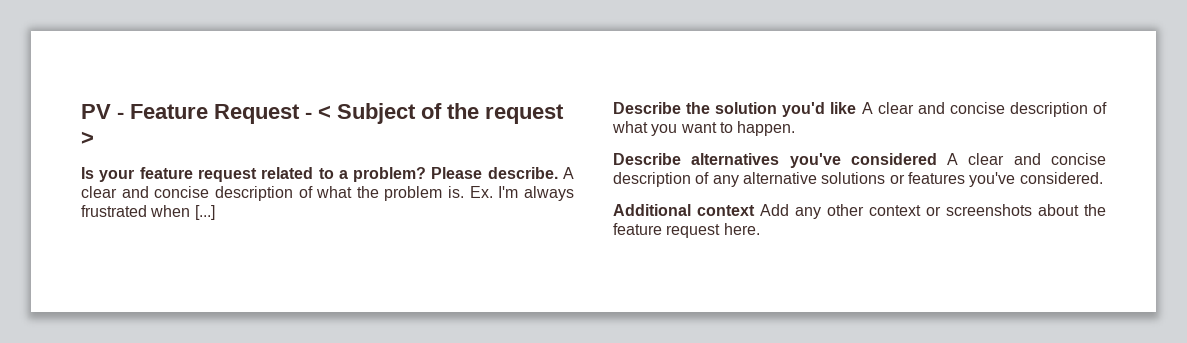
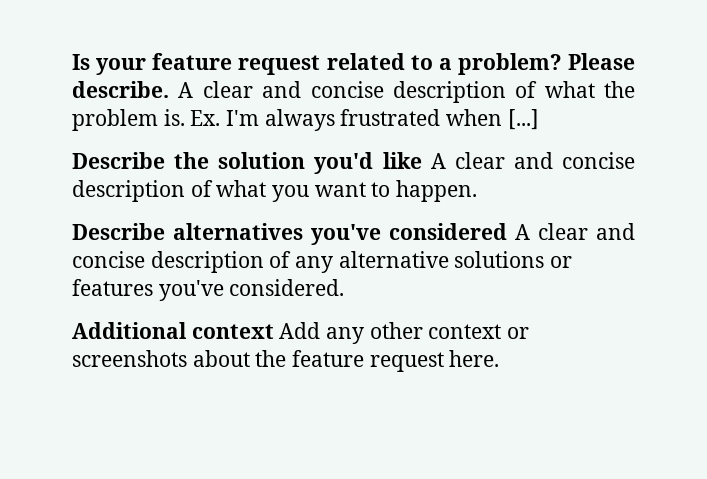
[81,103,564,124] [81,131,94,145] PV - Feature Request - < Subject of the request > // -> (72, 62) none

